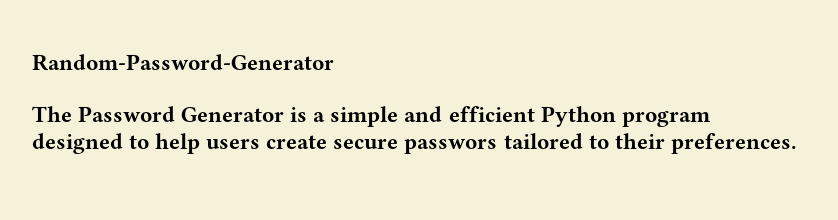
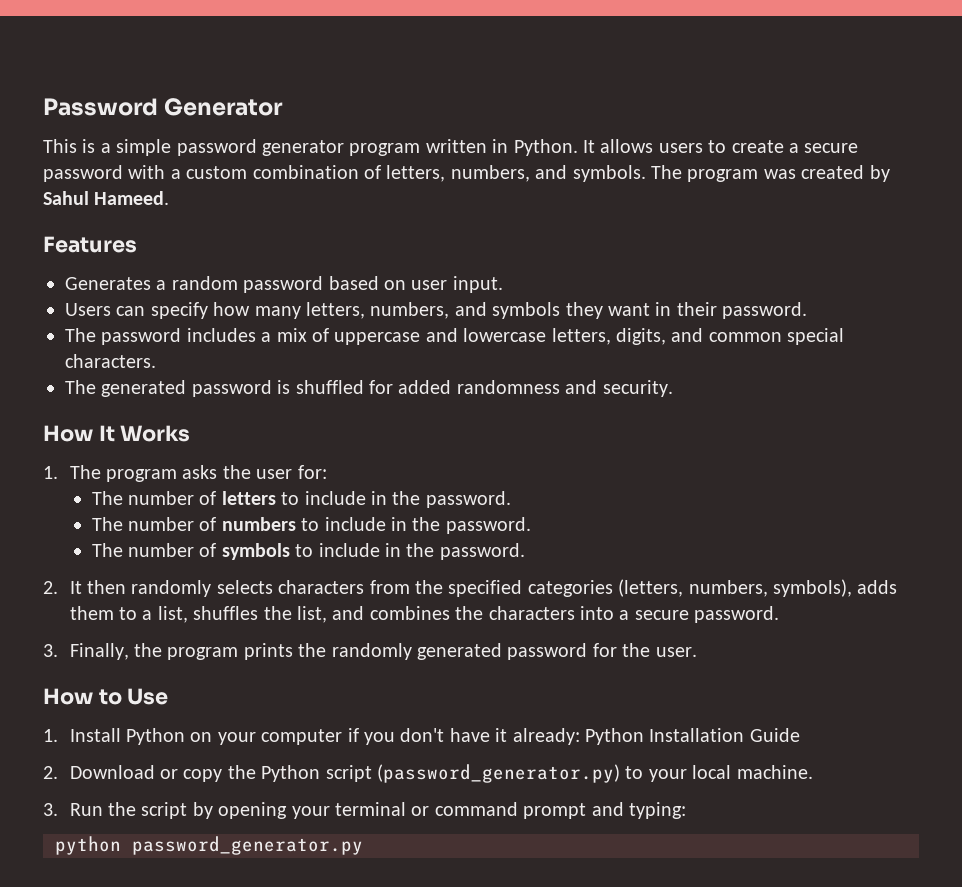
[32,54,334,71] [32,106,72,122] Random-Password-Generator // The -> (43, 107) none
(285, 114) none -> [43,139,77,153] // This
[404,106,711,127] [32,133,796,154] and efficient Python program designed to help users create secure passwors tailored to their preferences. -> [176,139,859,156] [43,165,890,182] [43,191,170,205] [43,236,137,253] [65,276,503,293] [65,302,808,319] [65,328,845,345] [65,354,156,368] [65,380,673,397] [43,425,191,442] [43,465,327,482] [91,491,511,508] [91,517,531,534] [91,543,525,560] [43,579,898,597] [69,606,780,623] [43,643,697,660] [43,688,169,705] [43,728,800,745] [43,764,813,783] [43,802,687,819] [55,836,363,855] password generator program written in Python. It allows users to create a secure password with a custom combination of letters, numbers, and symbols. The program was created by Sahul Hameed. // Features // Generates a random password based on user input. // Users can specify how many letters, numbers, and symbols they want in their password. // The password includes a mix of uppercase and lowercase letters, digits, and common special characters. // The generated password is shuffled for added randomness and security. // How It Works // 1. The program asks the user for: // The number of letters to include in the password. // The number of numbers to include in the password. // The number of symbols to include in the password. // 2. It then randomly selects characters from the specified categories (letters, numbers, symbols), adds them to a list, shuffles the list, and combines the characters into a secure password. // 3. Finally, the program prints the randomly generated password for the user. // How to Use // 1. Install Python on your computer if you don't have it already: Python Installation Guide // 2. Download or copy the Python script (password_generator.py) to your local machine. // 3. Run the script by opening your terminal or command prompt and typing: // python password_generator.py

